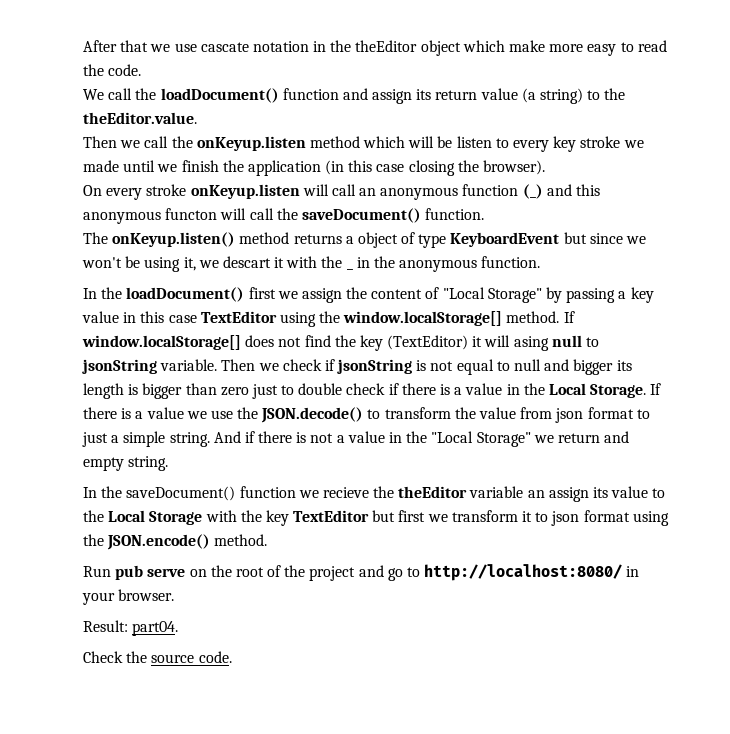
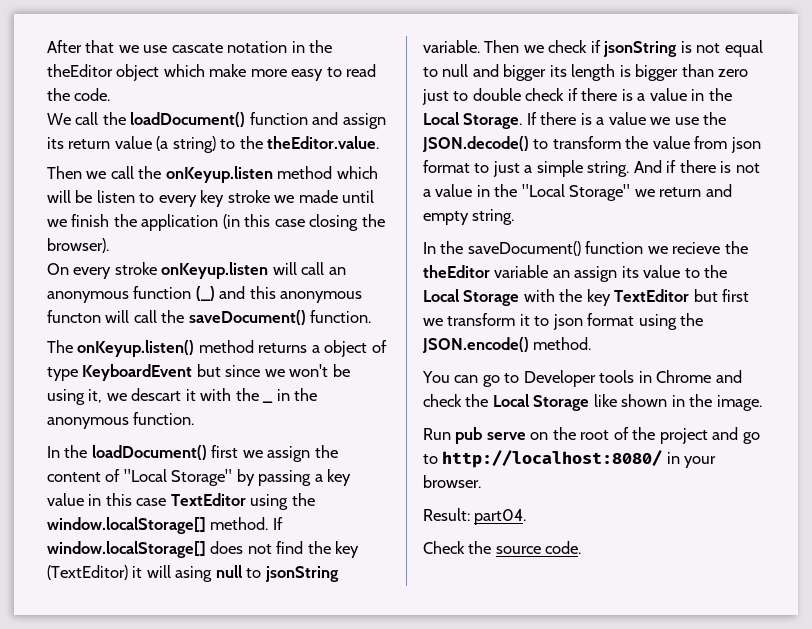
(268, 540) none -> [422,370,742,387] [423,394,762,411] // You can go to Developer tools in Chrome and check the Local Storage like shown in the image.

